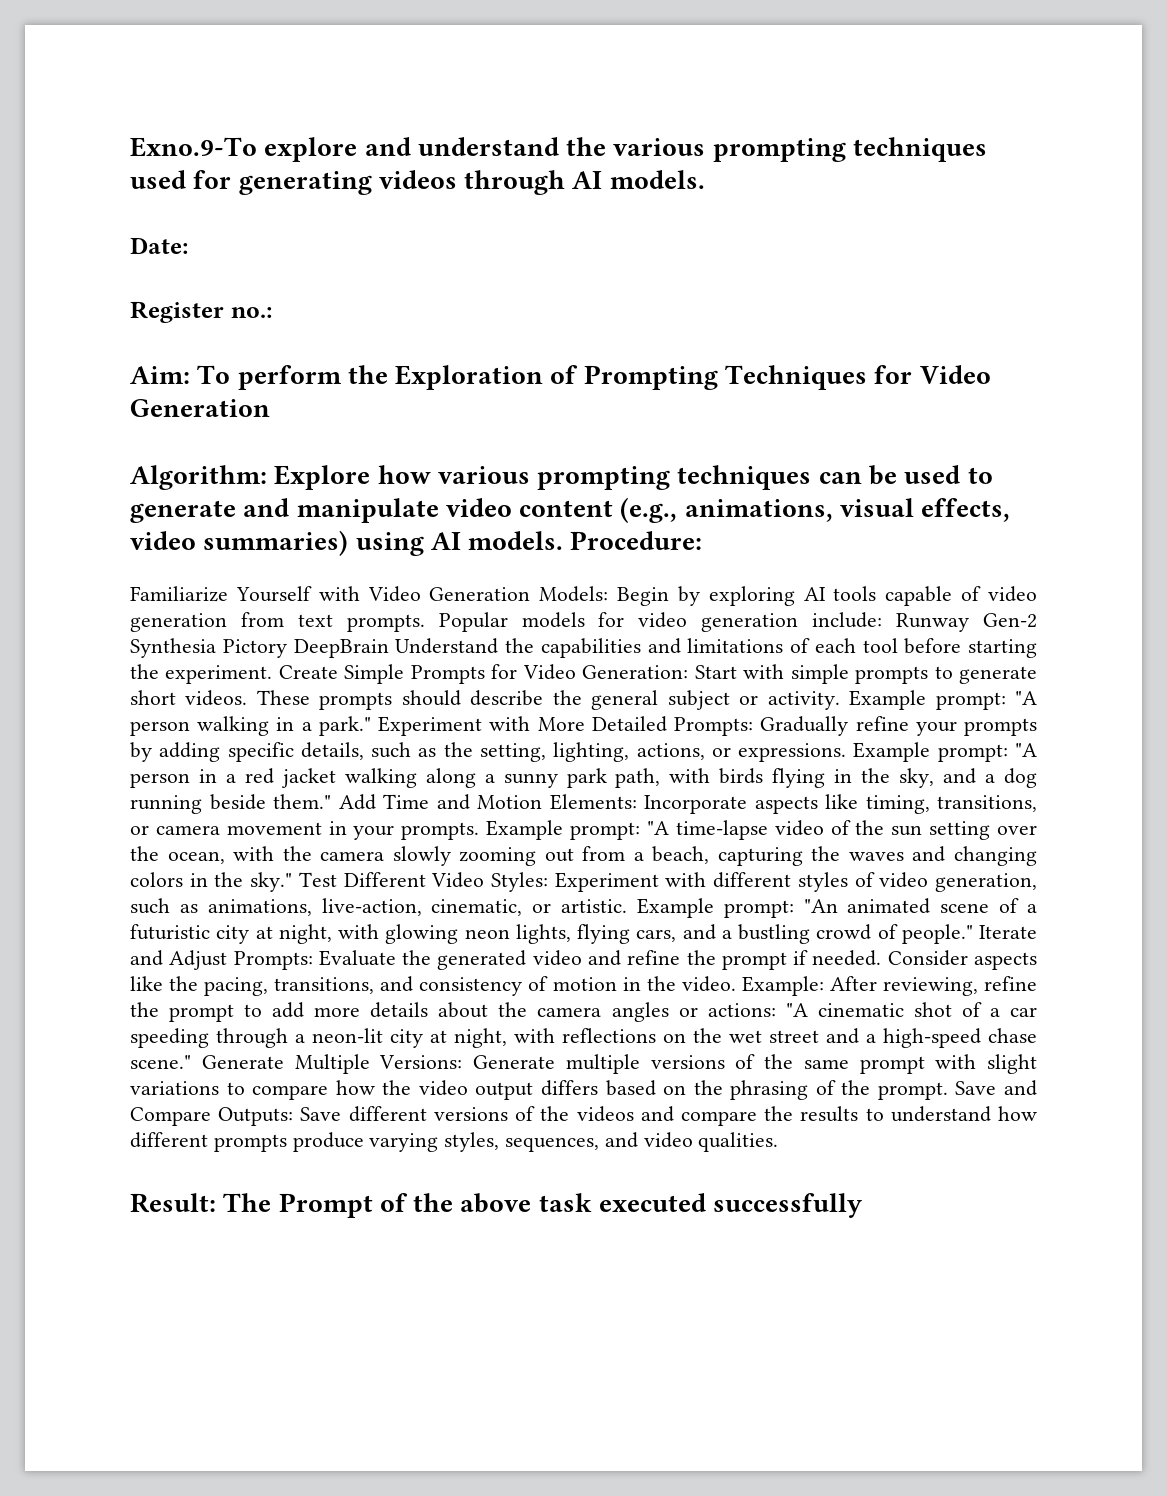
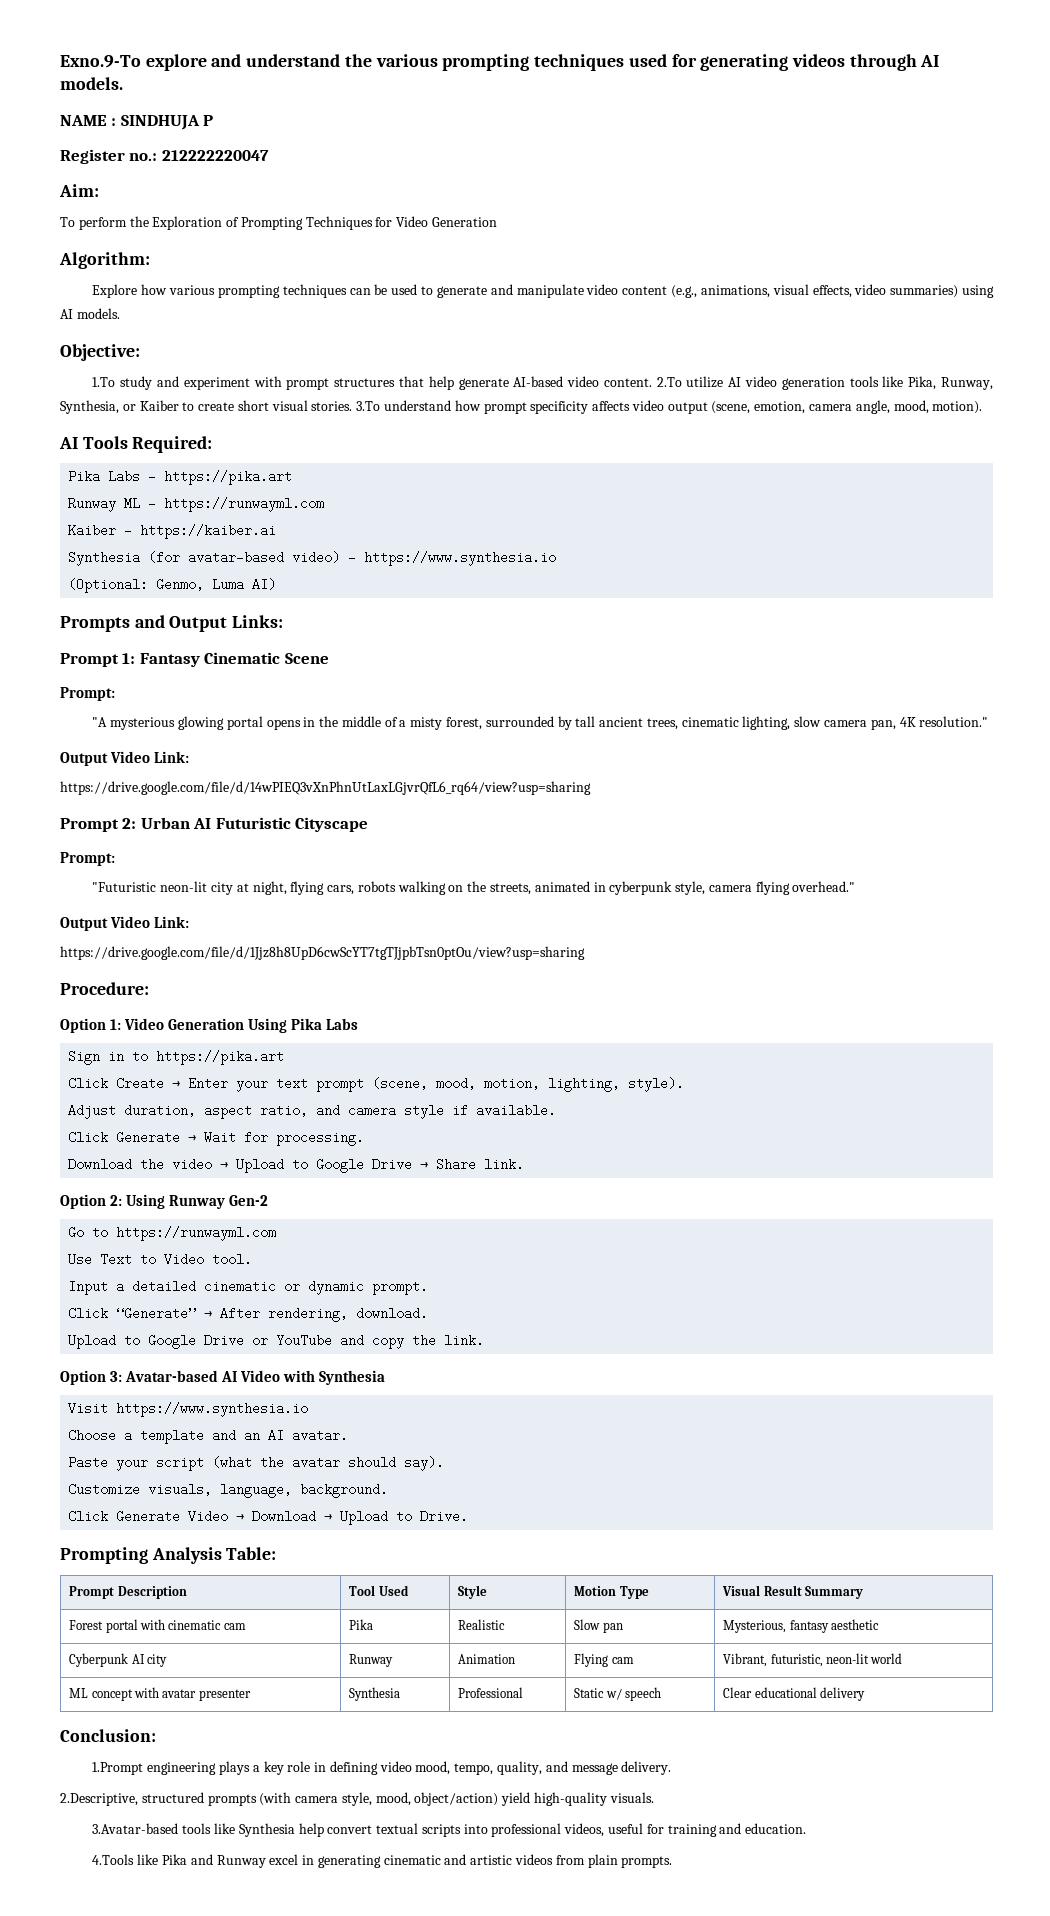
[130,237,188,254] Date: -> [60,115,214,130] NAME : SINDHUJA P
(272, 312) none -> [161,150,269,161] 212222220047
(190, 375) none -> (99, 190) //
(267, 477) none -> (150, 260) //
[570,531,703,550] [130,586,1037,606] [130,612,1037,632] [130,638,1037,658] [130,664,1037,684] [130,690,1037,710] [130,716,1038,736] [130,742,1037,762] [130,768,1037,788] [130,794,1037,814] [130,820,1037,840] [130,846,1037,866] [130,872,1037,892] [130,898,1037,918] [130,924,1037,944] [130,950,1038,970] [130,976,1037,996] [130,1002,1037,1022] [130,1028,1037,1048] [130,1054,1037,1074] [130,1080,1037,1100] [130,1106,1037,1126] [130,1132,779,1152] [130,1193,863,1218] Procedure: // Familiarize Yourself with Video Generation Models: Begin by exploring AI tools capable of video generation from text prompts. Popular models for video generation include: Runway Gen-2 Synthesia Pictory DeepBrain Understand the capabilities and limitations of each tool before starting the experiment. Create Simple Prompts for Video Generation: Start with simple prompts to generate short videos. These prompts should describe the general subject or activity. Example prompt: "A person walking in a park." Experiment with More Detailed Prompts: Gradually refine your prompts by adding specific details, such as the setting, lighting, actions, or expressions. Example prompt: "A person in a red jacket walking along a sunny park path, with birds flying in the sky, and a dog running beside them." Add Time and Motion Elements: Incorporate aspects like timing, transitions, or camera movement in your prompts. Example prompt: "A time-lapse video of the sun setting over the ocean, with the camera slowly zooming out from a beach, capturing the waves and changing colors in the sky." Test Different Video Styles: Experiment with different styles of video generation, such as animations, live-action, cinematic, or artistic. Example prompt: "An animated scene of a futuristic city at night, with glowing neon lights, flying cars, and a bustling crowd of people." Iterate and Adjust Prompts: Evaluate the generated video and refine the prompt if needed. Consider aspects like the pacing, transitions, and consistency of motion in the video. Example: After reviewing, refine the prompt to add more details about the camera angles or actions: "A cinematic shot of a car speeding through a neon-lit city at night, with reflections on the wet street and a high-speed chase scene." Generate Multiple Versions: Generate multiple versions of the same prompt with slight variations to compare how the video output differs based on the phrasing of the prompt. Save and Compare Outputs: Save different versions of the videos and compare the results to understand how different prompts produce varying styles, sequences, and video qualities. // Result: The Prompt of the above task executed successfully -> [60,344,140,361] [92,376,994,390] [60,400,983,414] [59,436,213,453] [68,470,293,485] [68,497,325,512] [68,524,277,539] [68,551,557,566] [68,578,277,593] [60,615,284,632] [60,652,329,667] [60,687,115,701] [92,716,989,730] [60,751,190,766] [60,781,591,795] [60,817,369,832] [60,852,115,866] [92,881,856,895] [60,916,190,931] [60,946,585,960] [60,982,149,995] [60,1018,359,1033] [68,1050,285,1065] [68,1077,685,1092] [68,1104,557,1119] [68,1131,365,1146] [68,1158,525,1173] [60,1194,269,1209] [68,1226,277,1241] [68,1253,253,1266] [68,1280,429,1295] [68,1307,429,1322] [68,1334,485,1349] [60,1370,386,1385] [68,1402,309,1417] [68,1429,349,1444] [68,1456,445,1471] [68,1483,389,1498] [68,1510,469,1525] [60,1547,277,1564] [69,1586,187,1599] [349,1585,409,1596] [458,1585,488,1599] [574,1586,649,1599] [722,1585,864,1599] [69,1619,246,1633] [349,1619,374,1630] [458,1619,506,1630] [574,1619,623,1633] [723,1619,880,1633] [69,1653,168,1667] [349,1654,394,1667] [458,1654,516,1664] [574,1653,634,1667] [723,1653,903,1667] [69,1687,251,1701] [349,1687,401,1701] [458,1687,524,1698] [574,1687,662,1701] [723,1687,866,1701] [60,1729,156,1742] [92,1761,672,1775] [60,1792,654,1806] [92,1823,807,1837] [92,1854,673,1868] // Objective: // 1.To study and experiment with prompt structures that help generate AI-based video content. 2.To utilize AI video generation tools like Pika, Runway, Synthesia, or Kaiber to create short visual stories. 3.To understand how prompt specificity affects video output (scene, emotion, camera angle, mood, motion). // AI Tools Required: // Pika Labs – https://pika.art // Runway ML – https://runwayml.com // Kaiber – https://kaiber.ai // Synthesia (for avatar-based video) – https://www.synthesia.io // (Optional: Genmo, Luma AI) // Prompts and Output Links: // Prompt 1: Fantasy Cinematic Scene // Prompt: // "A mysterious glowing portal opens in the middle of a misty forest, surrounded by tall ancient trees, cinematic lighting, slow camera pan, 4K resolution." // Output Video Link: // https://drive.google.com/file/d/14wPIEQ3vXnPhnUtLaxLGjvrQfL6_rq64/view?usp=sharing // Prompt 2: Urban AI Futuristic Cityscape // Prompt: // "Futuristic neon-lit city at night, flying cars, robots walking on the streets, animated in cyberpunk style, camera flying overhead." // Output Video Link: // https://drive.google.com/file/d/1Jjz8h8UpD6cwScYT7tgTJjpbTsn0ptOu/view?usp=sharing // Procedure: // Option 1: Video Generation Using Pika Labs // Sign in to https://pika.art // Click Create → Enter your text prompt (scene, mood, motion, lighting, style). // Adjust duration, aspect ratio, and camera style if available. // Click Generate → Wait for processing. // Download the video → Upload to Google Drive → Share link. // Option 2: Using Runway Gen-2 // Go to https://runwayml.com // Use Text to Video tool. // Input a detailed cinematic or dynamic prompt. // Click “Generate” → After rendering, download. // Upload to Google Drive or YouTube and copy the link. // Option 3: Avatar-based AI Video with Synthesia // Visit https://www.synthesia.io // Choose a template and an AI avatar. // Paste your script (what the avatar should say). // Customize visuals, language, background. // Click Generate Video → Download → Upload to Drive. // Prompting Analysis Table: // Prompt Description | Tool Used | Style | Motion Type | Visual Result Summary // Forest portal with cinematic cam | Pika | Realistic | Slow pan | Mysterious, fantasy aesthetic // Cyberpunk AI city | Runway | Animation | Flying cam | Vibrant, futuristic, neon-lit world // ML concept with avatar presenter | Synthesia | Professional | Static w/ speech | Clear educational delivery // Conclusion: // 1.Prompt engineering plays a key role in defining video mood, tempo, quality, and message delivery. // 2.Descriptive, structured prompts (with camera style, mood, object/action) yield high-quality visuals. // 3.Avatar-based tools like Synthesia help convert textual scripts into professional videos, useful for training and education. // 4.Tools like Pika and Runway excel in generating cinematic and artistic videos from plain prompts.

